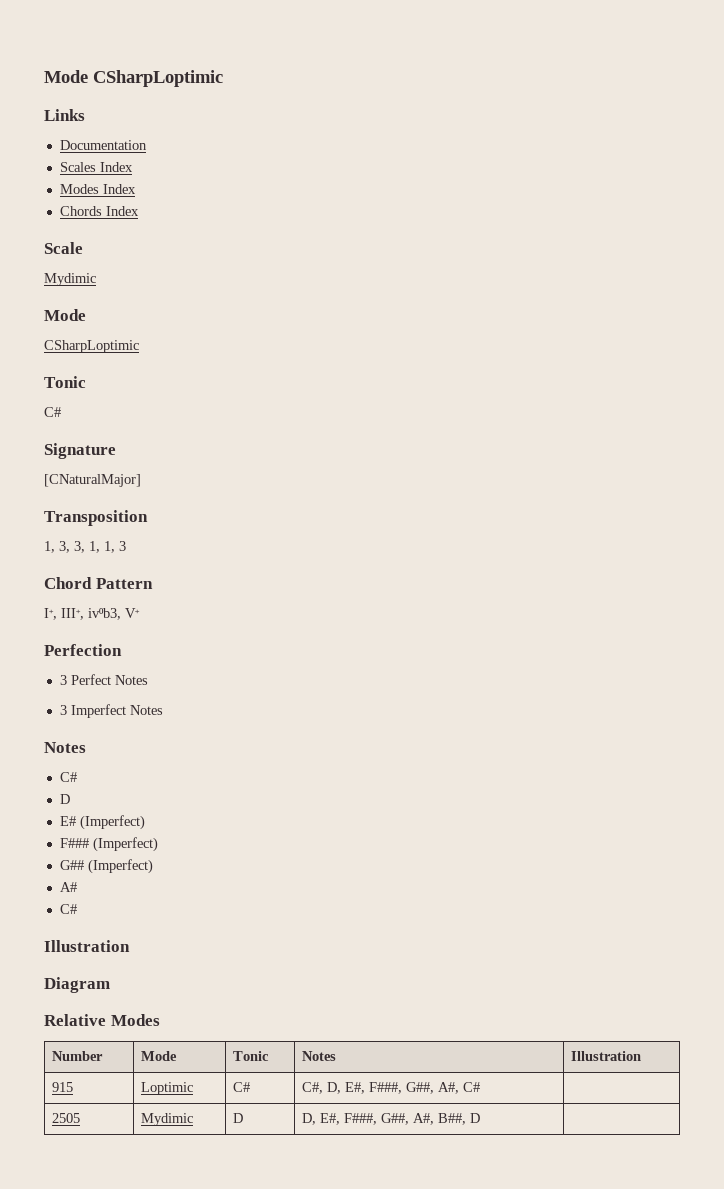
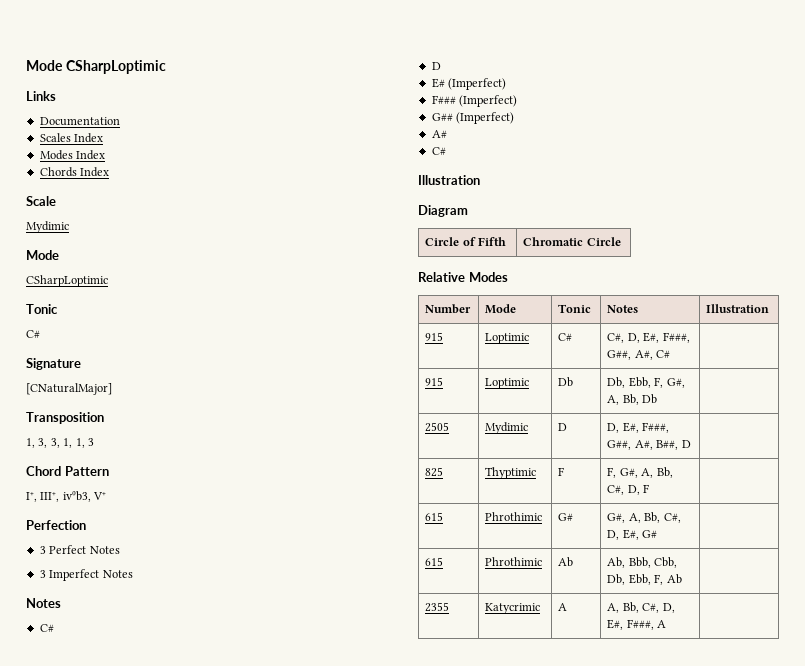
(110, 985) none -> [425,237,507,246] [523,237,621,246] // Circle of Fifth | Chromatic Circle
(481, 1087) none -> [425,377,444,386] [485,378,530,389] [558,377,574,387] [607,377,685,388] [607,394,658,405] // 915 | Loptimic | Db | Db, Ebb, F, G#, A, Bb, Db |
(481, 1118) none -> [425,467,444,477] [485,467,537,479] [558,467,565,476] [607,467,673,478] [607,484,650,495] [425,512,444,521] [485,512,543,521] [558,513,574,521] [607,512,681,523] [607,529,658,540] [425,557,444,566] [485,557,543,566] [558,557,574,567] [607,557,678,568] [607,574,682,585] [425,602,450,612] [485,603,541,614] [558,603,568,611] [607,602,675,613] [607,619,667,630] // 825 | Thyptimic | F | F, G#, A, Bb, C#, D, F | // 615 | Phrothimic | G# | G#, A, Bb, C#, D, E#, G# | // 615 | Phrothimic | Ab | Ab, Bbb, Cbb, Db, Ebb, F, Ab | // 2355 | Katycrimic | A | A, Bb, C#, D, E#, F###, A |

